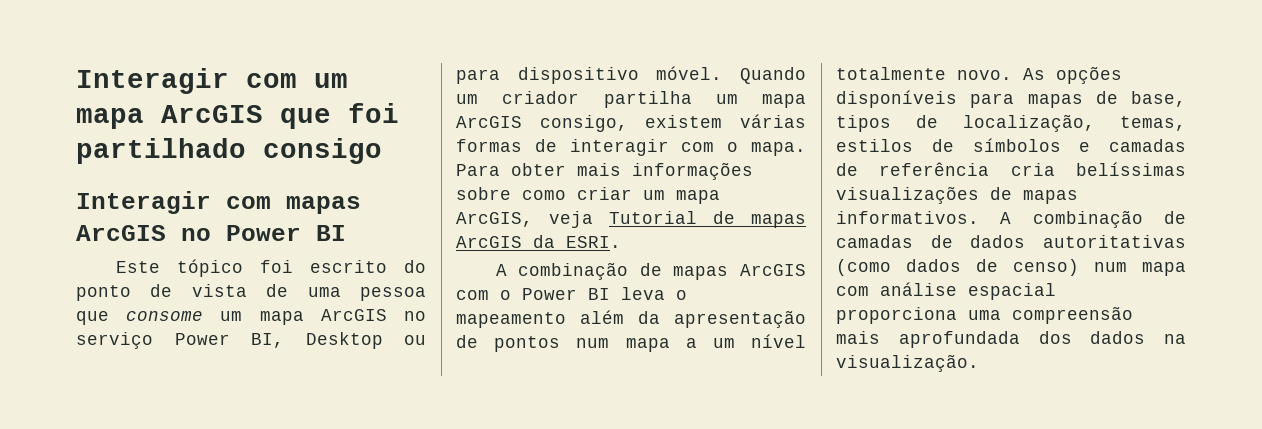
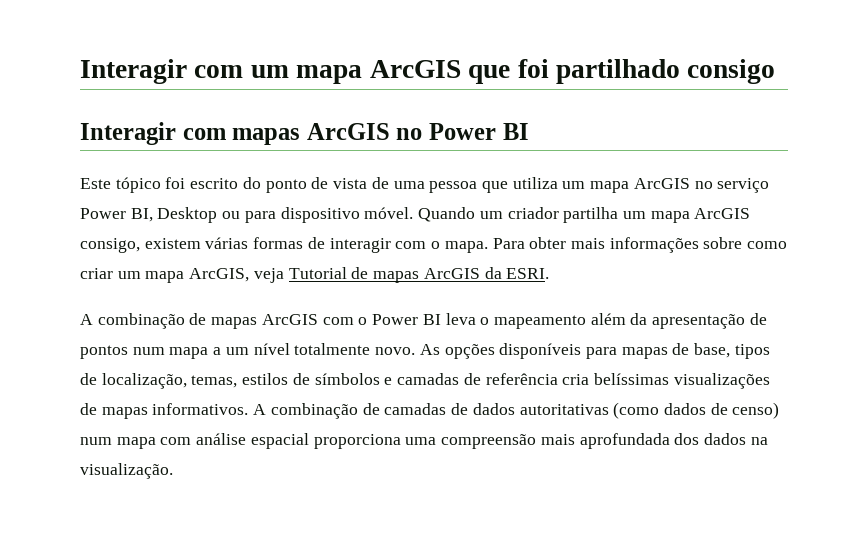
[126,311,204,321] consome -> [512,177,558,189] utiliza

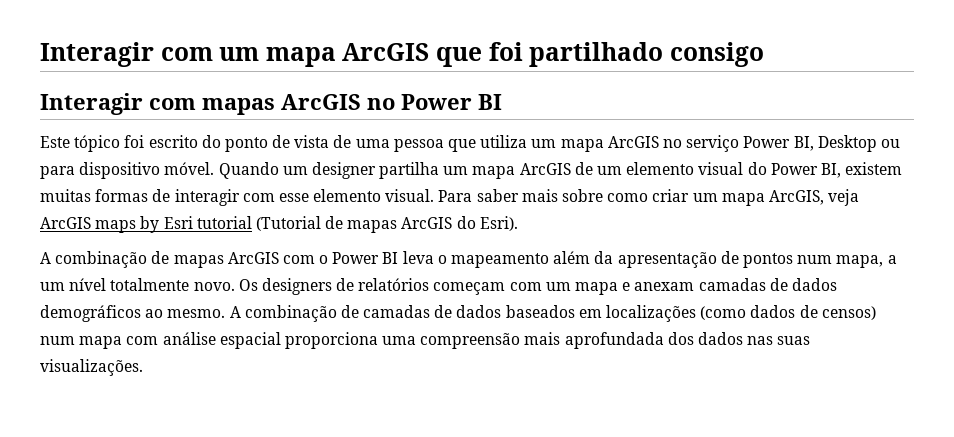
[507,207,559,219] criador -> [311,162,376,179] designer
[80,237,699,253] consigo, existem várias formas de interagir com o mapa. Para obter mais informações -> [574,162,903,178] [40,189,558,206] de um elemento visual do Power BI, existem muitas formas de interagir com esse elemento visual. Para saber mais
[288,267,550,283] Tutorial de mapas ArcGIS da ESRI. -> [40,216,518,233] ArcGIS maps by Esri tutorial (Tutorial de mapas ArcGIS do Esri).
[169,347,209,359] mapa -> [836,255,884,268] mapa,
[419,343,770,359] [80,373,770,389] [80,403,249,419] As opções disponíveis para mapas de base, tipos de localização, temas, estilos de símbolos e camadas de referência cria belíssimas visualizações de mapas informativos. -> [238,278,837,295] [40,305,226,322] Os designers de relatórios começam com um mapa e anexam camadas de dados demográficos ao mesmo.
[519,404,609,415] autoritativas -> [505,305,697,322] baseados em localizações
[732,402,780,419] censo) -> [821,306,876,320] censos)
[750,437,768,445] [80,463,173,479] na visualização. -> [747,336,811,345] [40,359,143,376] nas suas visualizações.

